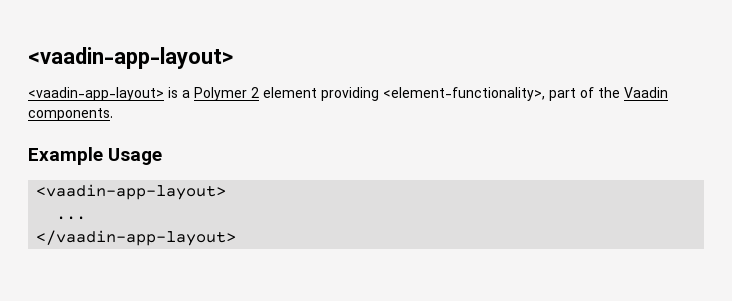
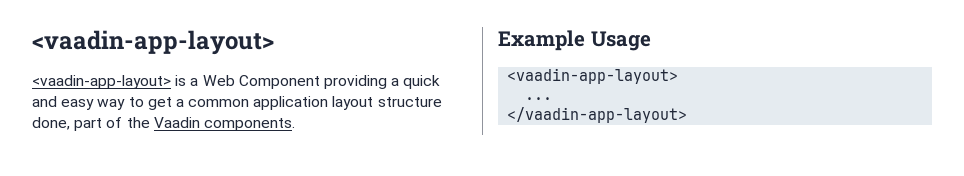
[194,87,545,101] Polymer 2 element providing <element-functionality>, -> [202,75,441,89] [32,96,442,110] [32,117,70,130] Web Component providing a quick and easy way to get a common application layout structure done,

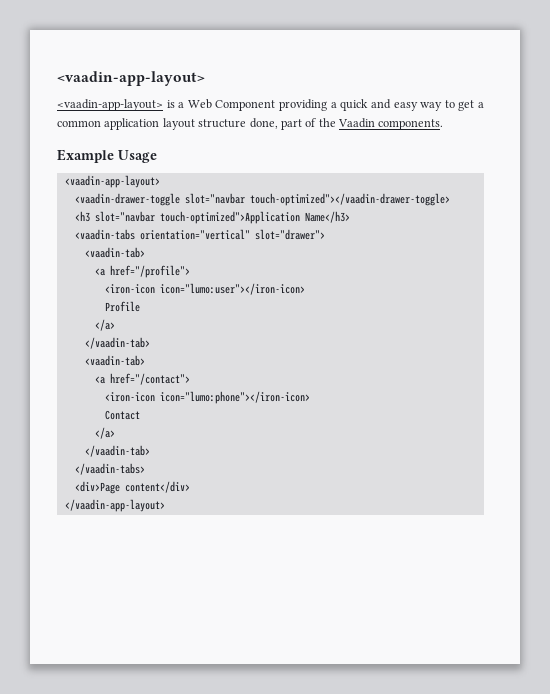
[525,97,553,100] ... -> [74,193,450,206] [74,211,350,224] [74,229,325,240] [84,247,145,258] [94,265,190,278] [104,283,305,295] [104,301,140,312] [94,319,115,331] [84,337,150,349] [84,355,145,366] [94,373,190,385] [104,391,310,404] [104,410,140,420] [94,427,115,439] [84,445,150,457] [74,463,145,475] [74,481,190,494] <vaadin-drawer-toggle slot="navbar touch-optimized"></vaadin-drawer-toggle> // <h3 slot="navbar touch-optimized">Application Name</h3> // <vaadin-tabs orientation="vertical" slot="drawer"> // <vaadin-tab> // <a href="/profile"> // <iron-icon icon="lumo:user"></iron-icon> // Profile // </a> // </vaadin-tab> // <vaadin-tab> // <a href="/contact"> // <iron-icon icon="lumo:phone"></iron-icon> // Contact // </a> // </vaadin-tab> // </vaadin-tabs> // <div>Page content</div>

